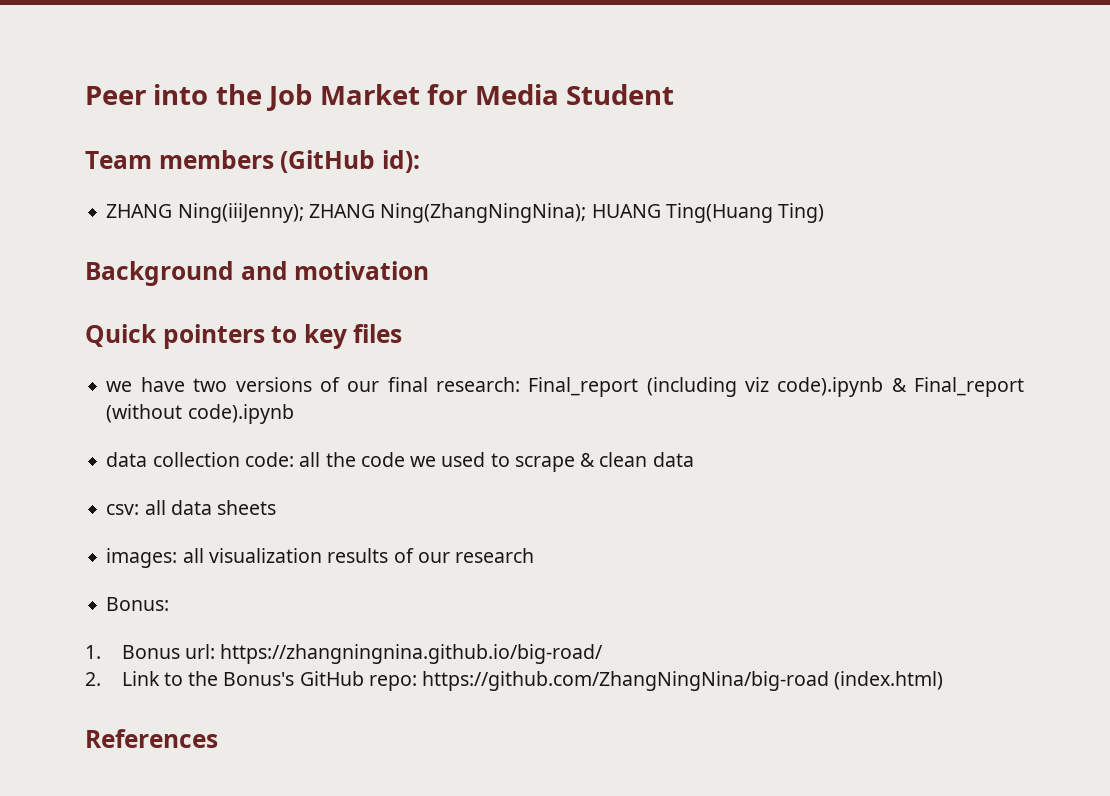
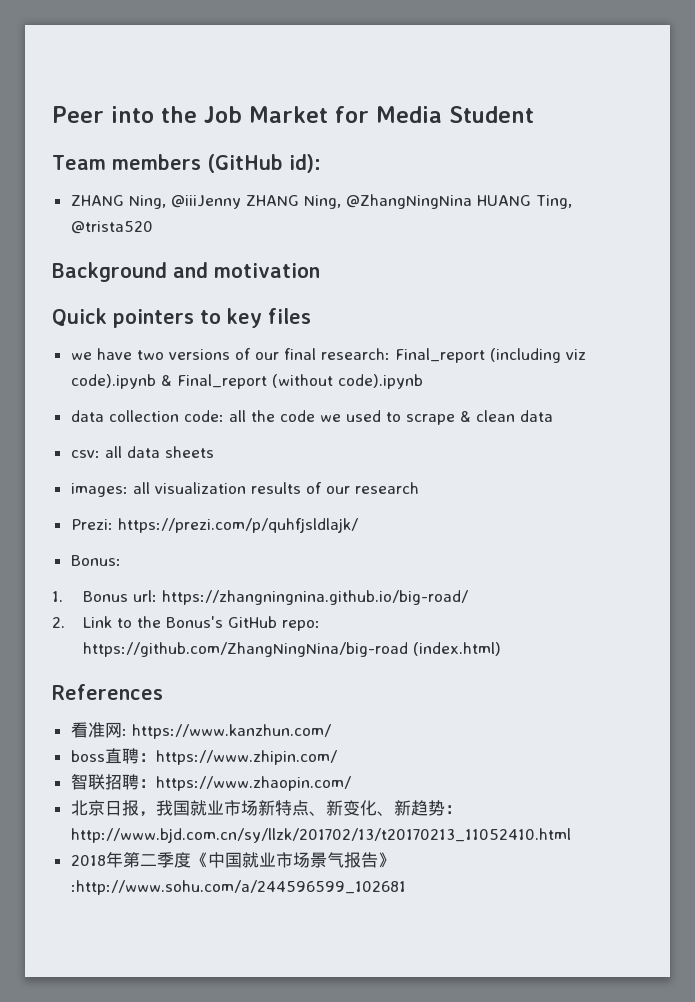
[177,203,825,223] Ning(iiiJenny); ZHANG Ning(ZhangNingNina); HUANG Ting(Huang Ting) -> [128,194,572,209] [70,221,153,234] Ning, @iiiJenny ZHANG Ning, @ZhangNingNina HUANG Ting, @trista520
(535, 555) none -> [70,518,358,533] // Prezi: https://prezi.com/p/quhfjsldlajk/
(218, 738) none -> [70,722,331,739] [70,748,337,765] [70,773,351,791] [70,800,462,817] [70,828,571,843] [70,851,395,868] [70,880,406,895] // 看准网: https://www.kanzhun.com/ // boss直聘：https://www.zhipin.com/ // 智联招聘：https://www.zhaopin.com/ // 北京日报，我国就业市场新特点、新变化、新趋势：http://www.bjd.com.cn/sy/llzk/201702/13/t20170213_11052410.html // 2018年第二季度《中国就业市场景气报告》:http://www.sohu.com/a/244596599_102681

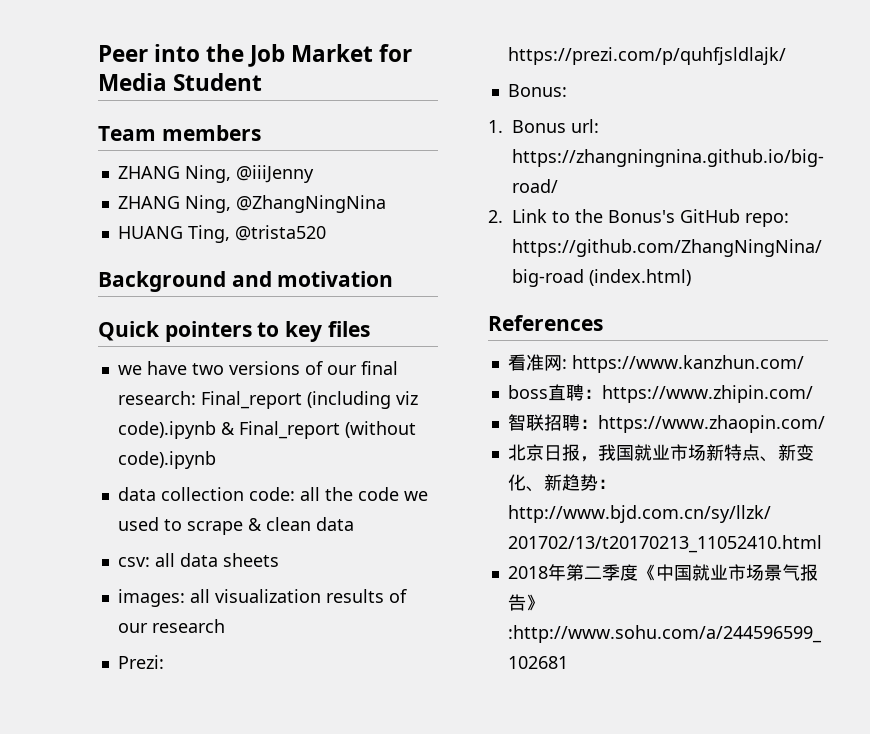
[206,154,321,173] (GitHub id): -> (261, 133) none
(241, 202) none -> (314, 174) //
(472, 201) none -> (386, 204) //

